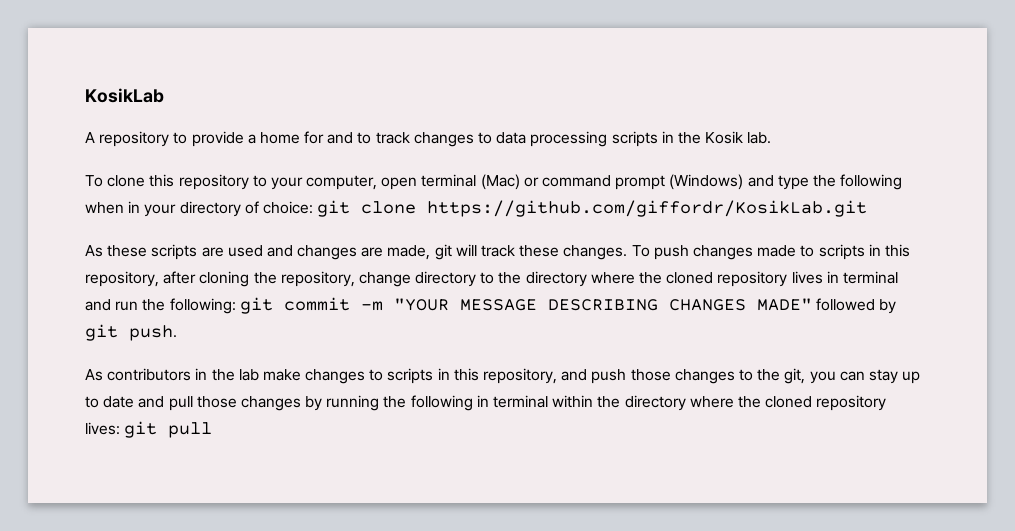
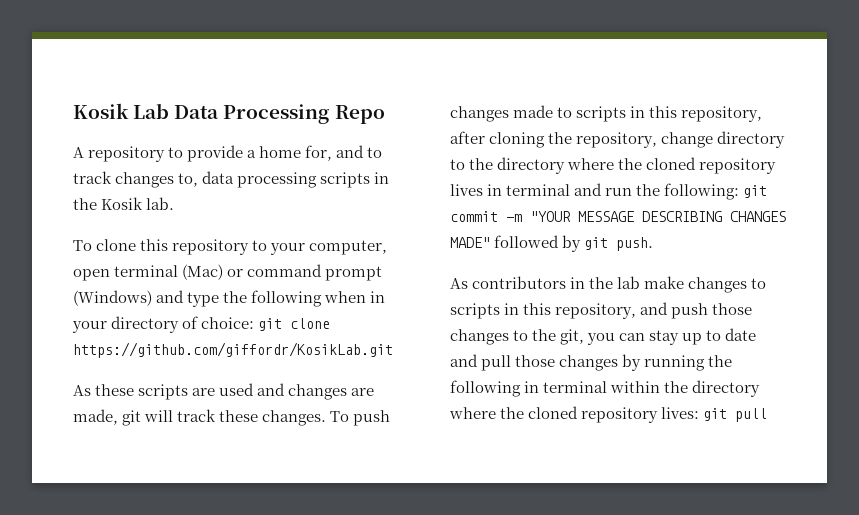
[85,88,164,103] KosikLab -> [73,103,385,124] Kosik Lab Data Processing Repo
[304,131,325,144] for -> [305,145,333,161] for,
[478,132,493,144] to -> [178,173,199,187] to,

